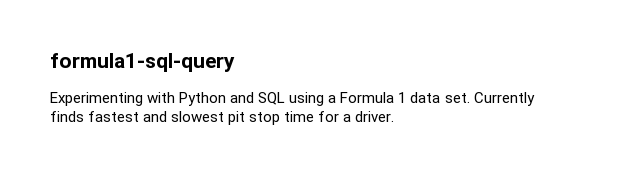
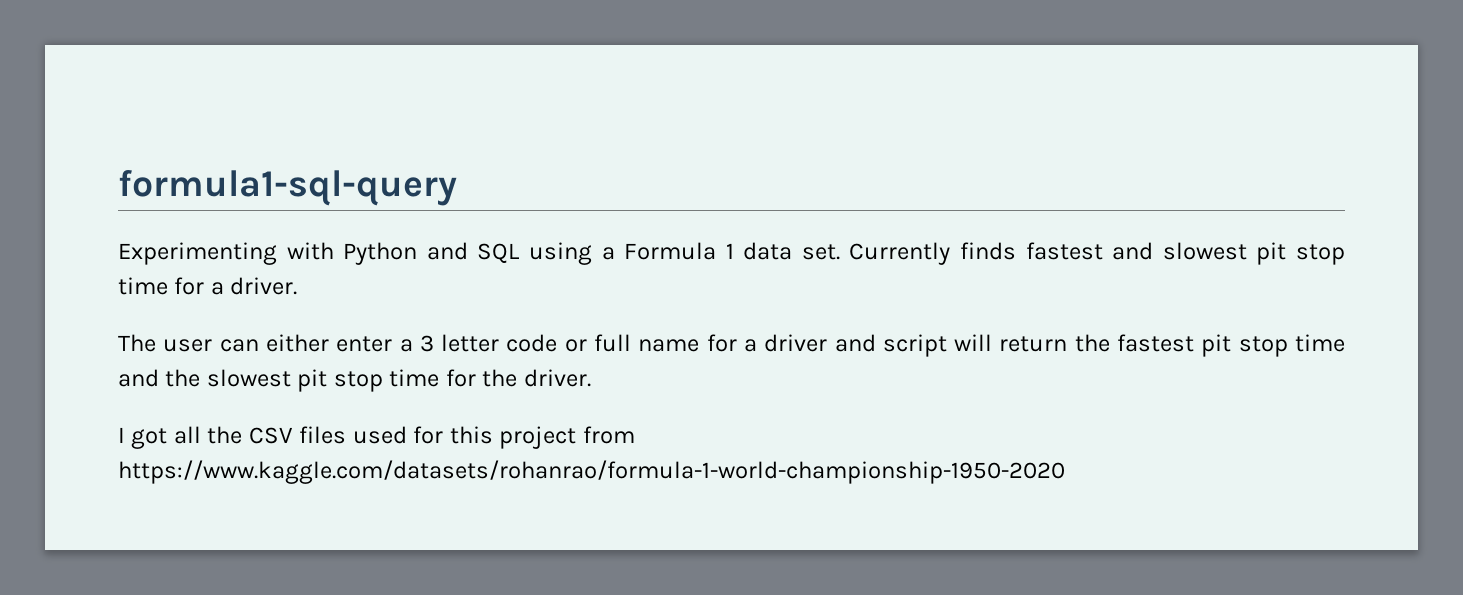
(395, 116) none -> [118,334,1346,357] [118,369,591,392] [118,426,635,449] [118,460,1065,484] // The user can either enter a 3 letter code or full name for a driver and script will return the fastest pit stop time and the slowest pit stop time for the driver. // I got all the CSV files used for this project from https://www.kaggle.com/datasets/rohanrao/formula-1-world-championship-1950-2020

